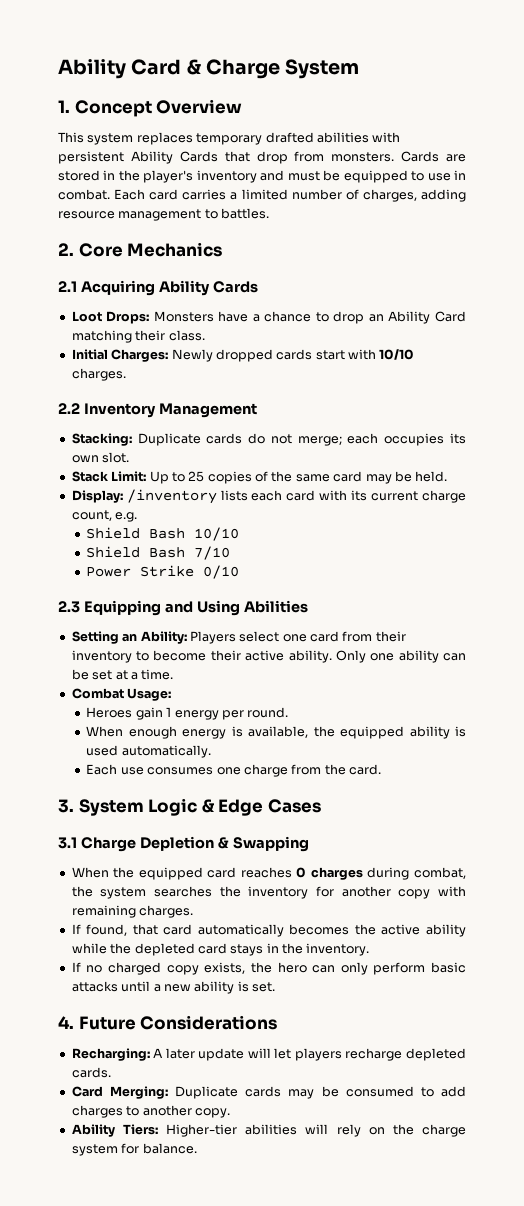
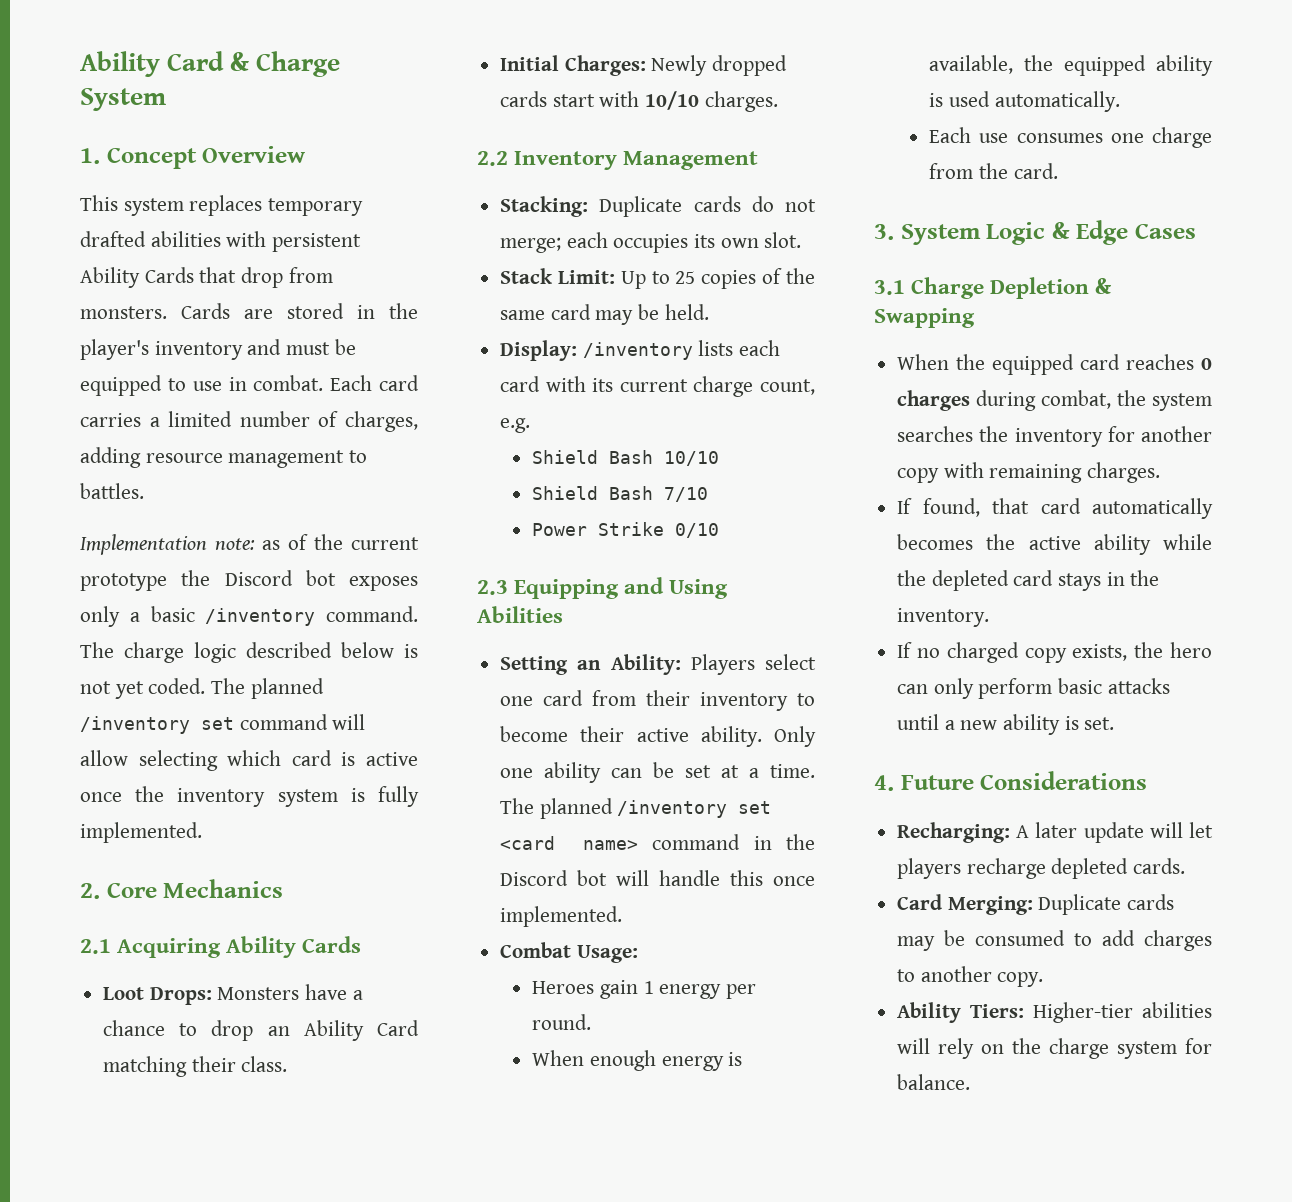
(270, 213) none -> [80,534,419,555] [80,570,418,591] [80,606,418,627] [80,642,418,663] [80,678,324,699] [80,714,366,734] [80,750,418,771] [80,786,419,807] [80,822,202,843] // Implementation note: as of the current prototype the Discord bot exposes only a basic /inventory command. The charge logic described below is not yet coded. The planned /inventory set command will allow selecting which card is active once the inventory system is fully implemented.
(174, 674) none -> [500,798,772,819] [500,834,815,850] [500,870,815,886] [500,906,623,927] The planned /inventory set <card name> command in the Discord bot will handle this once implemented.

